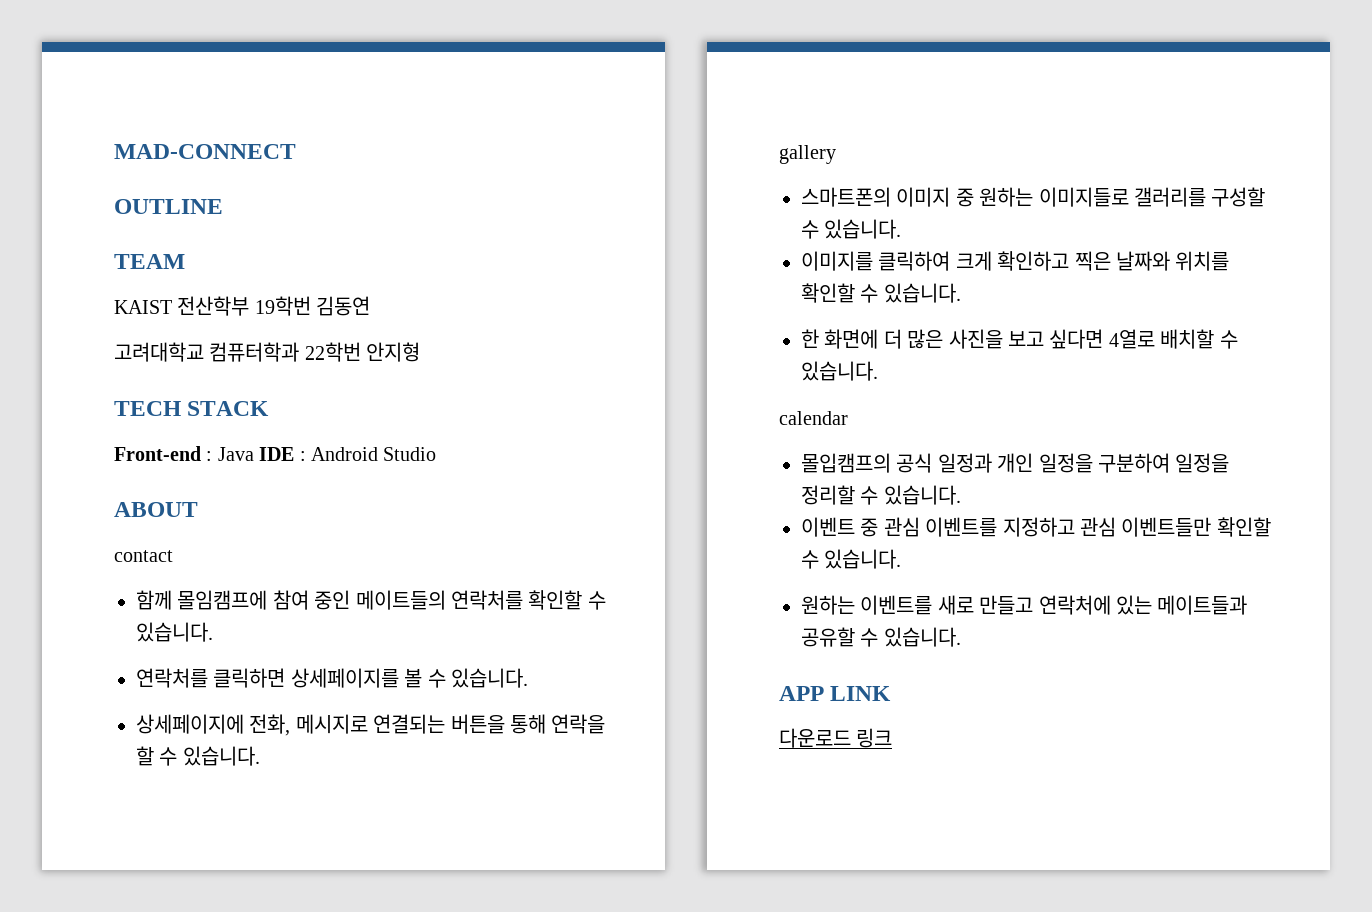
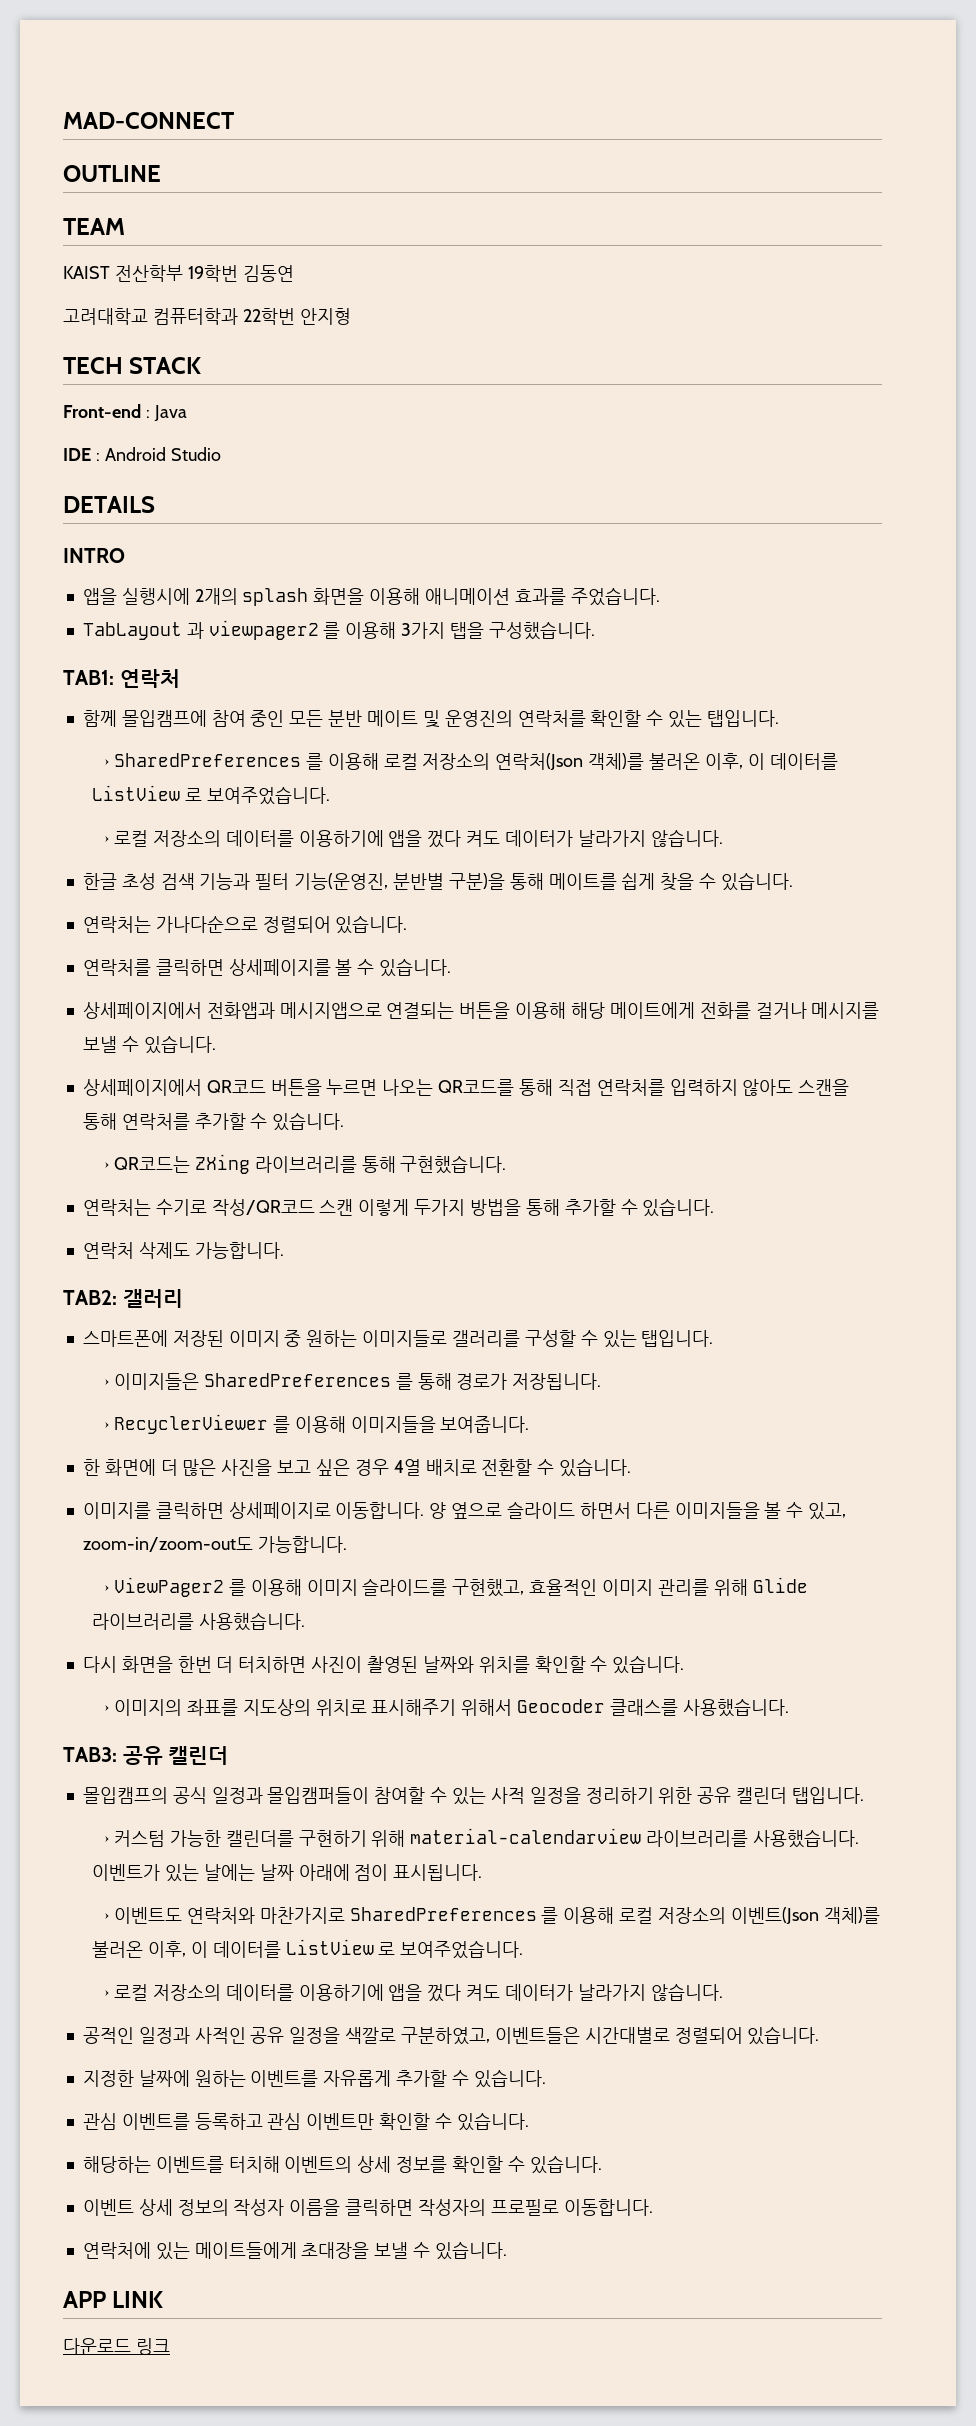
(254, 454) none -> (187, 413) //
[114,502,198,517] [114,550,173,562] ABOUT // contact -> [63,496,155,513] [63,548,125,563] [82,587,660,606] [82,620,595,640] [63,669,180,688] DETAILS // INTRO // 앱을 실행시에 2개의 splash 화면을 이용해 애니메이션 효과를 주었습니다. // TabLayout 과 viewpager2 를 이용해 3가지 탭을 구성했습니다. // TAB1: 연락처
[177,590,268,610] 몰임캠프에 -> [121,710,207,727] 몰입캠프에
[355,590,606,610] 메이트들의 연락처를 확인할 수 -> [289,710,779,728] [92,753,838,771] [92,785,330,805] [92,829,723,848] [82,872,793,891] [82,915,331,933] 모든 분반 메이트 및 운영진의 연락처를 확인할 수 있는 탭입니다. // → SharedPreferences 를 이용해 로컬 저장소의 연락처(Json 객체)를 불러온 이후, 이 데이터를 ListView 로 보여주었습니다. // → 로컬 저장소의 데이터를 이용하기에 앱을 껐다 켜도 데이터가 날라가지 않습니다. // 한글 초성 검색 기능과 필터 기능(운영진, 분반별 구분)을 통해 메이트를 쉽게 찾을 수 있습니다. // 연락처는 가나다순으로 정렬되어
[136,714,606,736] [136,746,260,766] [779,145,836,164] [801,187,891,207] 상세페이지에 전화, 메시지로 연결되는 버튼을 통해 연락을 할 수 있습니다. // gallery // 스마트폰의 -> [82,1002,880,1019] [82,1035,216,1054] [82,1079,850,1096] [82,1112,345,1131] [92,1154,507,1174] [82,1198,715,1217] [82,1242,284,1259] [63,1289,183,1308] [82,1330,224,1347] 상세페이지에서 전화앱과 메시지앱으로 연결되는 버튼을 이용해 해당 메이트에게 전화를 걸거나 메시지를 보낼 수 있습니다. // 상세페이지에서 QR코드 버튼을 누르면 나오는 QR코드를 통해 직접 연락처를 입력하지 않아도 스캔을 통해 연락처를 추가할 수 있습니다. // → QR코드는 ZXing 라이브러리를 통해 구현했습니다. // 연락처는 수기로 작성/QR코드 스캔 이렇게 두가지 방법을 통해 추가할 수 있습니다. // 연락처 삭제도 가능합니다. // TAB2: 갤러리 // 스마트폰에 저장된
[824,219,902,239] [801,251,1230,271] [801,283,961,303] 있습니다. // 이미지를 클릭하여 크게 확인하고 찍은 날짜와 위치를 확인할 수 있습니다. -> [602,1330,714,1348] [92,1373,602,1390] [92,1414,530,1434] 있는 탭입니다. // → 이미지들은 SharedPreferences 를 통해 경로가 저장됩니다. // → RecyclerViewer 를 이용해 이미지들을 보여줍니다.
[1049,329,1238,349] [801,361,878,381] [779,411,848,425] [801,453,1230,473] [801,485,961,505] [801,517,1271,537] [801,549,902,569] [801,595,1248,615] [801,627,855,647] 싶다면 4열로 배치할 수 있습니다. // calendar // 몰입캠프의 공식 일정과 개인 일정을 구분하여 일정을 정리할 수 있습니다. // 이벤트 중 관심 이벤트를 지정하고 관심 이벤트들만 확인할 수 있습니다. // 원하는 이벤트를 새로 만들고 연락처에 있는 메이트들과 공유할 -> [315,1458,632,1477] [82,1501,847,1520] [82,1536,347,1553] [92,1577,808,1597] [92,1612,305,1631] [82,1655,685,1674] [92,1698,789,1717] [63,1746,229,1765] [82,1787,864,1805] [92,1828,859,1848] [92,1864,483,1882] [92,1907,880,1925] [92,1939,524,1959] [92,1983,723,2002] [82,2026,820,2045] [82,2069,546,2088] [82,2112,529,2131] [82,2155,602,2174] [82,2199,653,2216] [82,2242,409,2260] 싶은 경우 4열 배치로 전환할 수 있습니다. // 이미지를 클릭하면 상세페이지로 이동합니다. 양 옆으로 슬라이드 하면서 다른 이미지들을 볼 수 있고, zoom-in/zoom-out도 가능합니다. // → ViewPager2 를 이용해 이미지 슬라이드를 구현했고, 효율적인 이미지 관리를 위해 Glide 라이브러리를 사용했습니다. // 다시 화면을 한번 더 터치하면 사진이 촬영된 날짜와 위치를 확인할 수 있습니다. // → 이미지의 좌표를 지도상의 위치로 표시해주기 위해서 Geocoder 클래스를 사용했습니다. // TAB3: 공유 캘린더 // 몰입캠프의 공식 일정과 몰입캠퍼들이 참여할 수 있는 사적 일정을 정리하기 위한 공유 캘린더 탭입니다. // → 커스텀 가능한 캘린더를 구현하기 위해 material-calendarview 라이브러리를 사용했습니다. 이벤트가 있는 날에는 날짜 아래에 점이 표시됩니다. // → 이벤트도 연락처와 마찬가지로 SharedPreferences 를 이용해 로컬 저장소의 이벤트(Json 객체)를 불러온 이후, 이 데이터를 ListView 로 보여주었습니다. // → 로컬 저장소의 데이터를 이용하기에 앱을 껐다 켜도 데이터가 날라가지 않습니다. // 공적인 일정과 사적인 공유 일정을 색깔로 구분하였고, 이벤트들은 시간대별로 정렬되어 있습니다. // 지정한 날짜에 원하는 이벤트를 자유롭게 추가할 수 있습니다. // 관심 이벤트를 등록하고 관심 이벤트만 확인할 수 있습니다. // 해당하는 이벤트를 터치해 이벤트의 상세 정보를 확인할 수 있습니다. // 이벤트 상세 정보의 작성자 이름을 클릭하면 작성자의 프로필로 이동합니다. // 연락처에 있는 메이트들에게 초대장을 보낼

